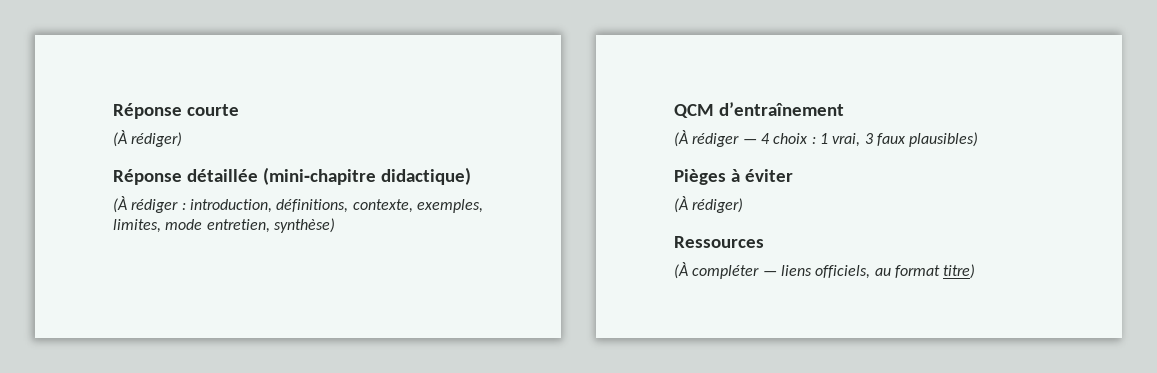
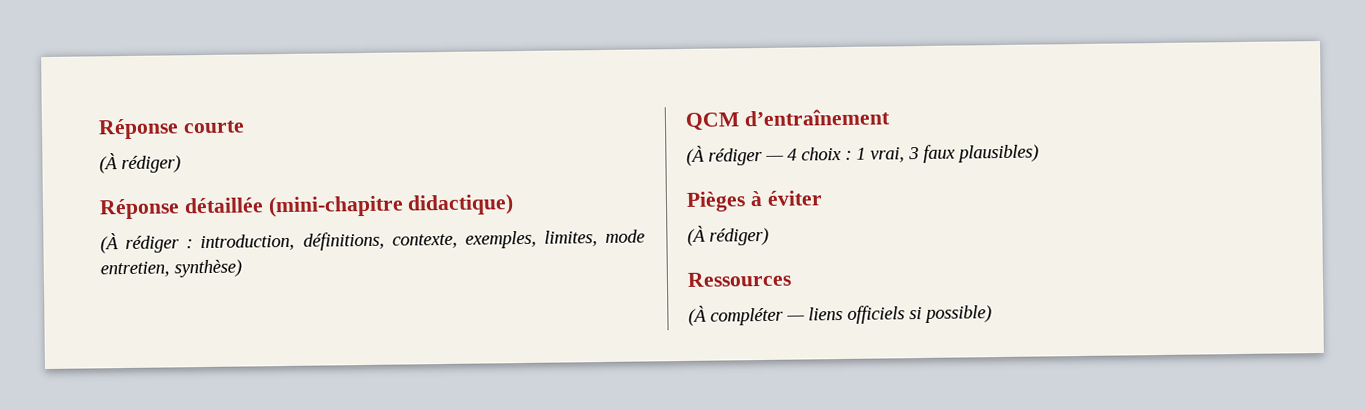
[815,264,976,279] officiels, au format titre) -> [847,305,992,324] officiels si possible)

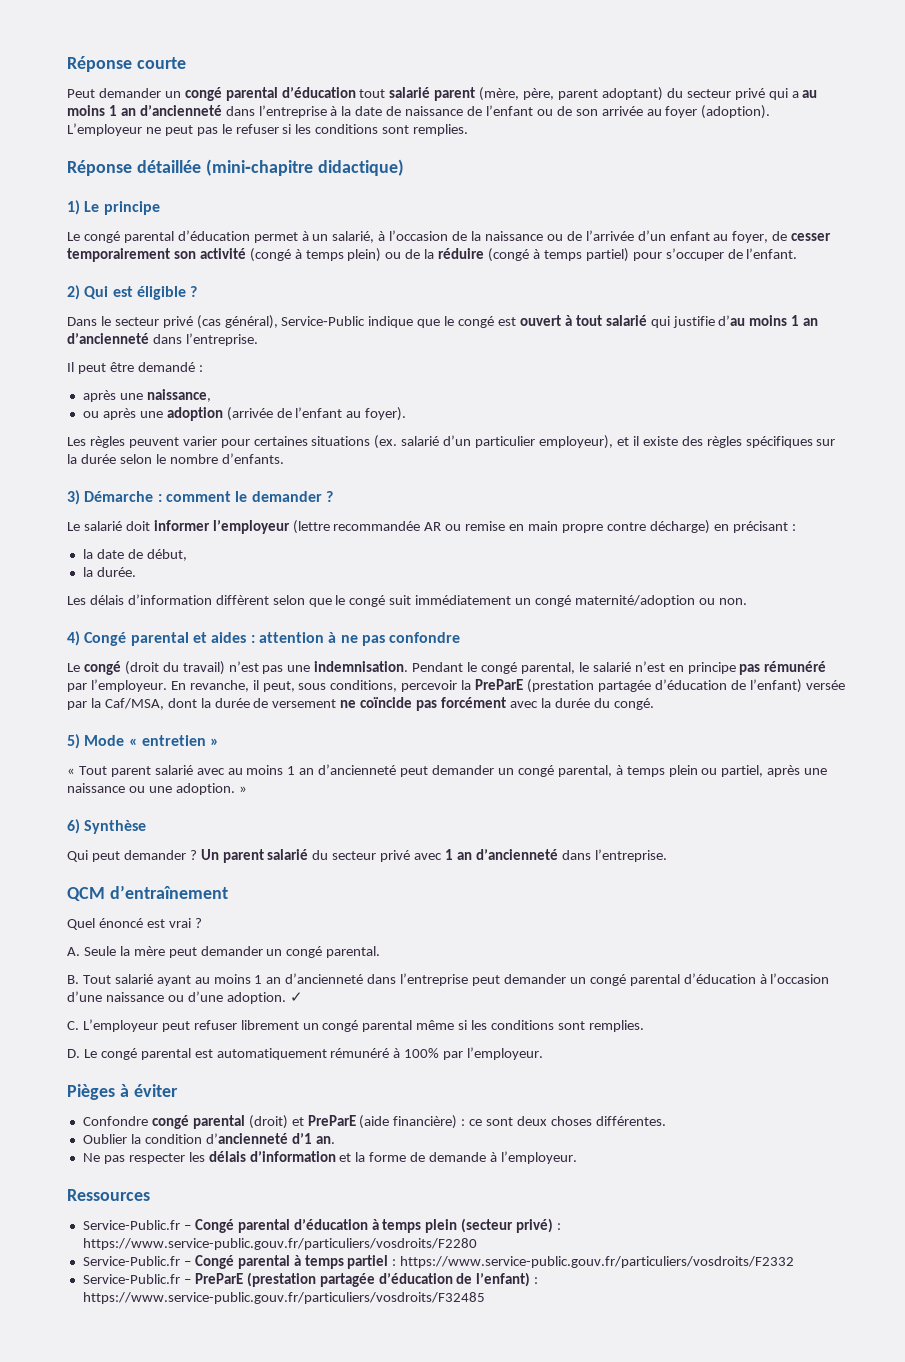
[99,153,181,174] [99,194,515,220] [100,229,645,254] [100,259,242,278] [685,108,891,131] [686,144,1039,166] [686,190,823,212] [687,225,769,246] [687,271,792,287] [688,305,992,326] (À rédiger) // Réponse détaillée (mini‑chapitre didactique) // (À rédiger : introduction, définitions, contexte, exemples, limites, mode entretien, synthèse) // QCM d’entraînement // (À rédiger — 4 choix : 1 vrai, 3 faux plausibles) // Pièges à éviter // (À rédiger) // Ressources // (À compléter — liens officiels si possible) -> [67,87,818,101] [67,105,771,119] [67,123,469,136] [67,159,404,176] [67,200,160,215] [67,230,832,243] [67,248,798,262] [67,285,198,300] [67,315,819,329] [67,333,258,346] [67,362,203,374] [82,389,211,402] [82,407,407,421] [67,435,836,449] [67,453,284,464] [67,490,333,505] [67,520,796,534] [82,549,187,561] [82,567,136,577] [67,594,747,607] [67,631,461,646] [67,661,827,675] [67,679,845,693] [67,697,654,711] [67,734,220,749] [67,764,828,777] [67,783,247,795] [67,819,147,834] [67,849,667,863] [67,885,228,901] [67,918,202,930] [67,946,381,958] [67,973,830,986] [67,991,303,1004] [67,1019,644,1032] [67,1047,544,1060] [67,1084,178,1100] [82,1115,666,1129] [82,1133,335,1144] [82,1151,577,1164] [67,1189,150,1201] [82,1218,562,1233] [82,1238,477,1250] [82,1255,795,1269] [82,1272,539,1287] [82,1292,485,1304] Peut demander un congé parental d’éducation tout salarié parent (mère, père, parent adoptant) du secteur privé qui a au moins 1 an d’ancienneté dans l’entreprise à la date de naissance de l’enfant ou de son arrivée au foyer (adoption). L’employeur ne peut pas le refuser si les conditions sont remplies. // Réponse détaillée (mini‑chapitre didactique) // 1) Le principe // Le congé parental d’éducation permet à un salarié, à l’occasion de la naissance ou de l’arrivée d’un enfant au foyer, de cesser temporairement son activité (congé à temps plein) ou de la réduire (congé à temps partiel) pour s’occuper de l’enfant. // 2) Qui est éligible ? // Dans le secteur privé (cas général), Service‑Public indique que le congé est ouvert à tout salarié qui justifie d’au moins 1 an d’ancienneté dans l’entreprise. // Il peut être demandé : // après une naissance, // ou après une adoption (arrivée de l’enfant au foyer). // Les règles peuvent varier pour certaines situations (ex. salarié d’un particulier employeur), et il existe des règles spécifiques sur la durée selon le nombre d’enfants. // 3) Démarche : comment le demander ? // Le salarié doit informer l’employeur (lettre recommandée AR ou remise en main propre contre décharge) en précisant : // la date de début, // la durée. // Les délais d’information diffèrent selon que le congé suit immédiatement un congé maternité/adoption ou non. // 4) Congé parental et aides : attention à ne pas confondre // Le congé (droit du travail) n’est pas une indemnisation. Pendant le congé parental, le salarié n’est en principe pas rémunéré par l’employeur. En revanche, il peut, sous conditions, percevoir la PreParE (prestation partagée d’éducation de l’enfant) versée par la Caf/MSA, dont la durée de versement ne coïncide pas forcément avec la durée du congé. // 5) Mode « entretien » // « Tout parent salarié avec au moins 1 an d’ancienneté peut demander un congé parental, à temps plein ou partiel, après une naissance ou une adoption. » // 6) Synthèse // Qui peut demander ? Un parent salarié du secteur privé avec 1 an d’ancienneté dans l’entreprise. // QCM d’entraînement // Quel énoncé est vrai ? // A. Seule la mère peut demander un congé parental. // B. Tout salarié ayant au moins 1 an d’ancienneté dans l’entreprise peut demander un congé parental d’éducation à l’occasion d’une naissance ou d’une adoption. ✓ // C. L’employeur peut refuser librement un congé parental même si les conditions sont remplies. // D. Le congé parental est automatiquement rémunéré à 100% par l’employeur. // Pièges à éviter // Confondre congé parental (droit) et PreParE (aide financière) : ce sont deux choses différentes. // Oublier la condition d’ancienneté d’1 an. // Ne pas respecter les délais d’information et la forme de demande à l’employeur. // Ressources // Service-Public.fr – Congé parental d’éducation à temps plein (secteur privé) : https://www.service-public.gouv.fr/particuliers/vosdroits/F2280 // Service-Public.fr – Congé parental à temps partiel : https://www.service-public.gouv.fr/particuliers/vosdroits/F2332 // Service-Public.fr – PreParE (prestation partagée d’éducation de l’enfant) : https://www.service-public.gouv.fr/particuliers/vosdroits/F32485

